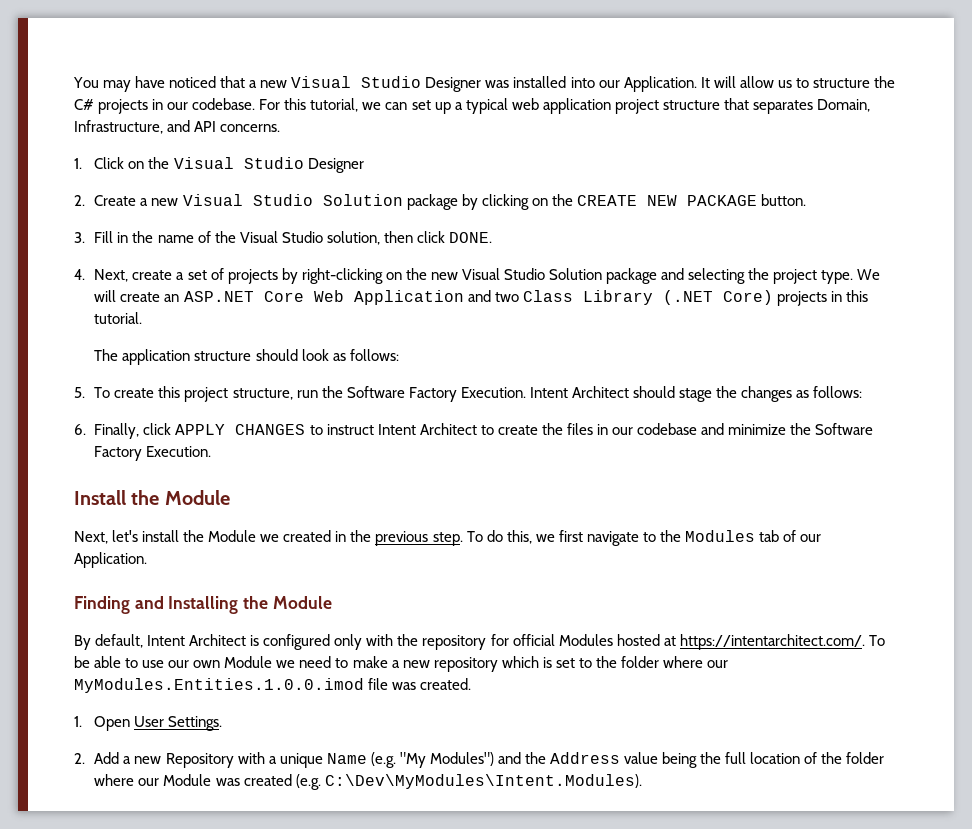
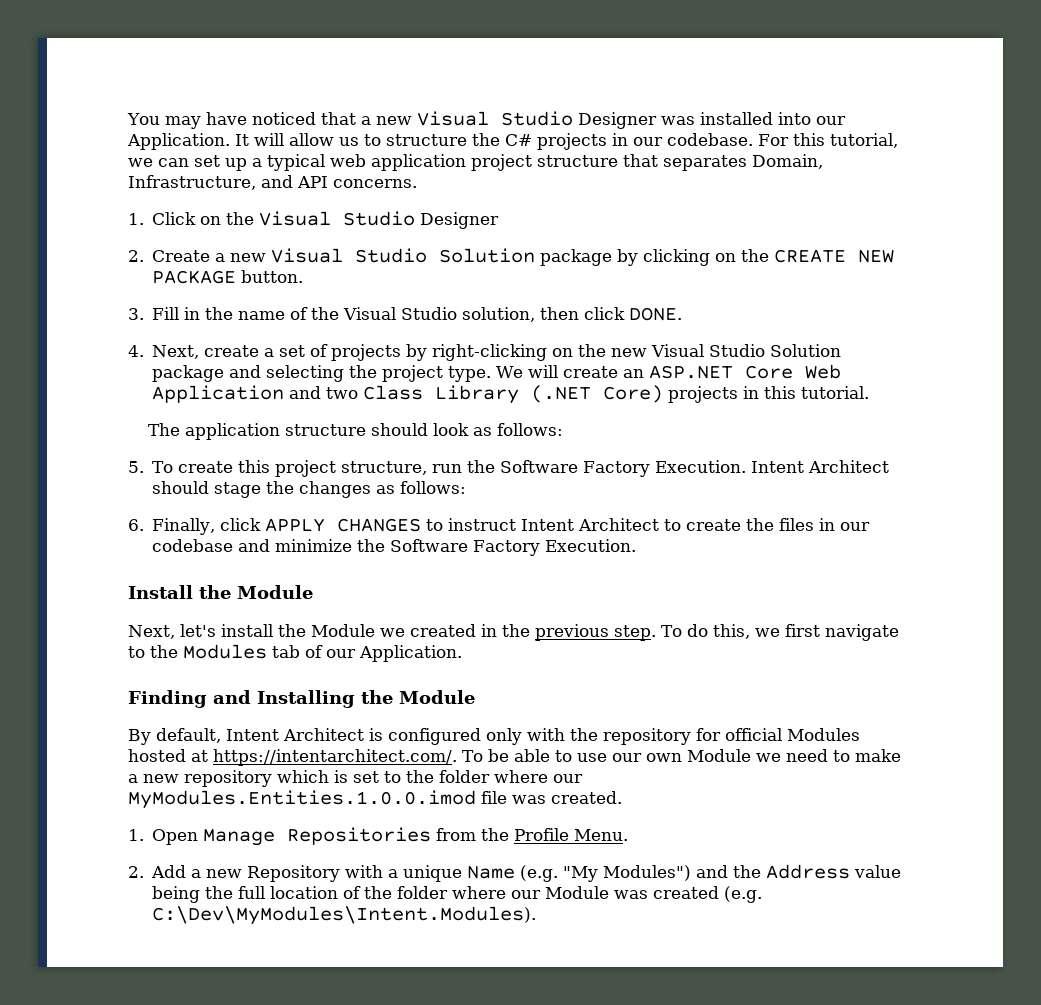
[134,716,223,731] User Settings. -> [203,827,629,846] Manage Repositories from the Profile Menu.

